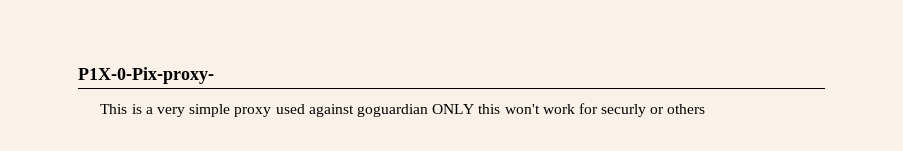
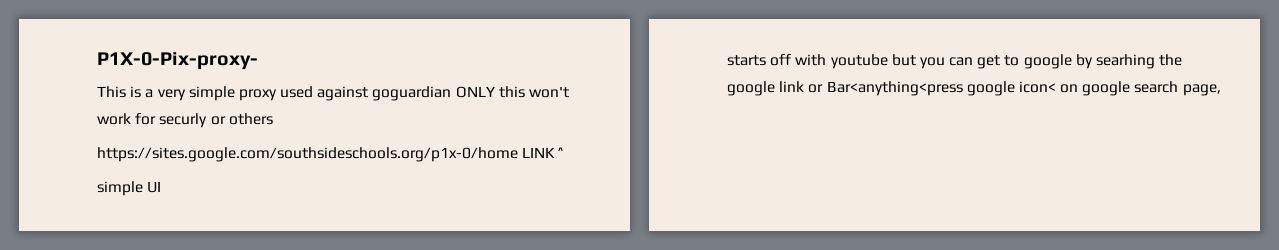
(706, 109) none -> [97,147,564,162] [97,181,162,196] [727,54,1183,69] [727,81,1221,96] // https://sites.google.com/southsideschools.org/p1x-0/home LINK ^ // simple UI // starts off with youtube but you can get to google by searhing the google link or Bar<anything<press google icon< on google search page,

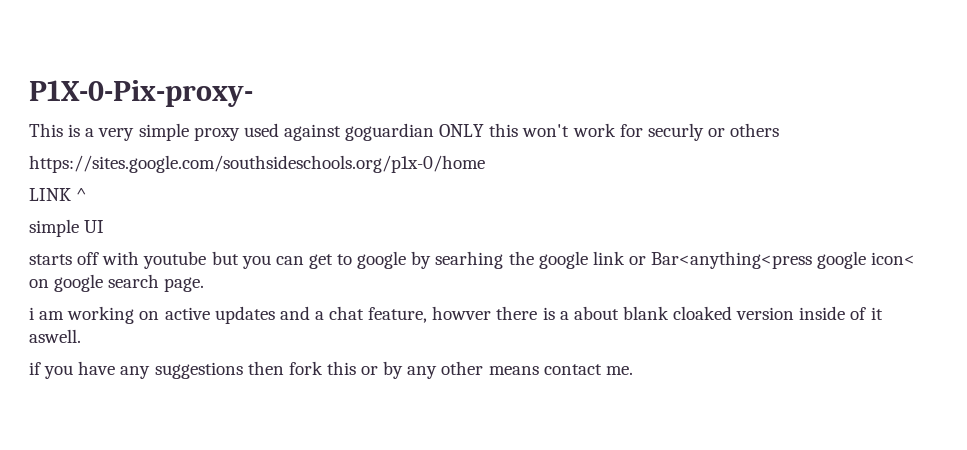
(518, 154) none -> (485, 164) //
[1182,84,1221,96] page, -> [164,277,205,292] [29,306,883,324] [29,329,81,343] [29,361,633,379] page. // i am working on active updates and a chat feature, howver there is a about blank cloaked version inside of it aswell. // if you have any suggestions then fork this or by any other means contact me.

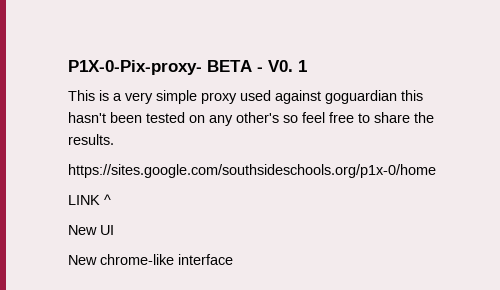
(253, 93) none -> [207,60,307,72] BETA - V0. 1
[439,123,780,141] ONLY this won't work for securly or others -> [401,90,423,101] [68,112,434,126] [68,134,114,145] this hasn't been tested on any other's so feel free to share the results.
[29,219,79,237] simple -> [68,225,97,235] New
[29,251,916,269] [29,274,205,292] [29,306,883,324] [29,329,81,343] [29,361,633,379] starts off with youtube but you can get to google by searhing the google link or Bar<anything<press google icon< on google search page. // i am working on active updates and a chat feature, howver there is a about blank cloaked version inside of it aswell. // if you have any suggestions then fork this or by any other means contact me. -> [68,254,233,265] New chrome-like interface

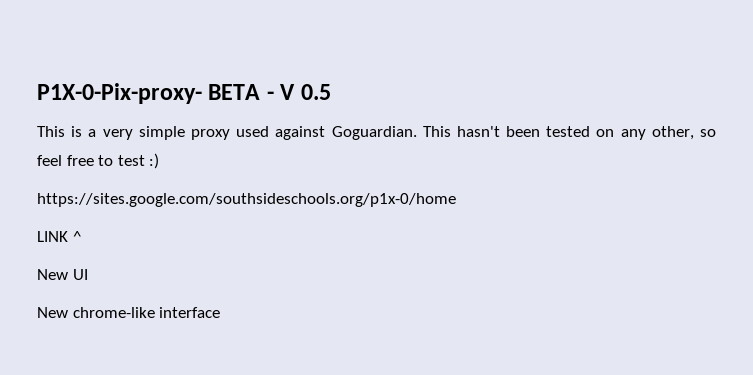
[268,60,307,72] V0. 1 -> [280,84,331,100] V 0.5
[325,90,423,104] goguardian this -> [331,126,451,140] Goguardian. This
[236,112,279,123] other's -> [651,126,694,140] other,
[374,112,434,123] [68,134,114,145] share the results. -> [117,153,160,169] test :)

